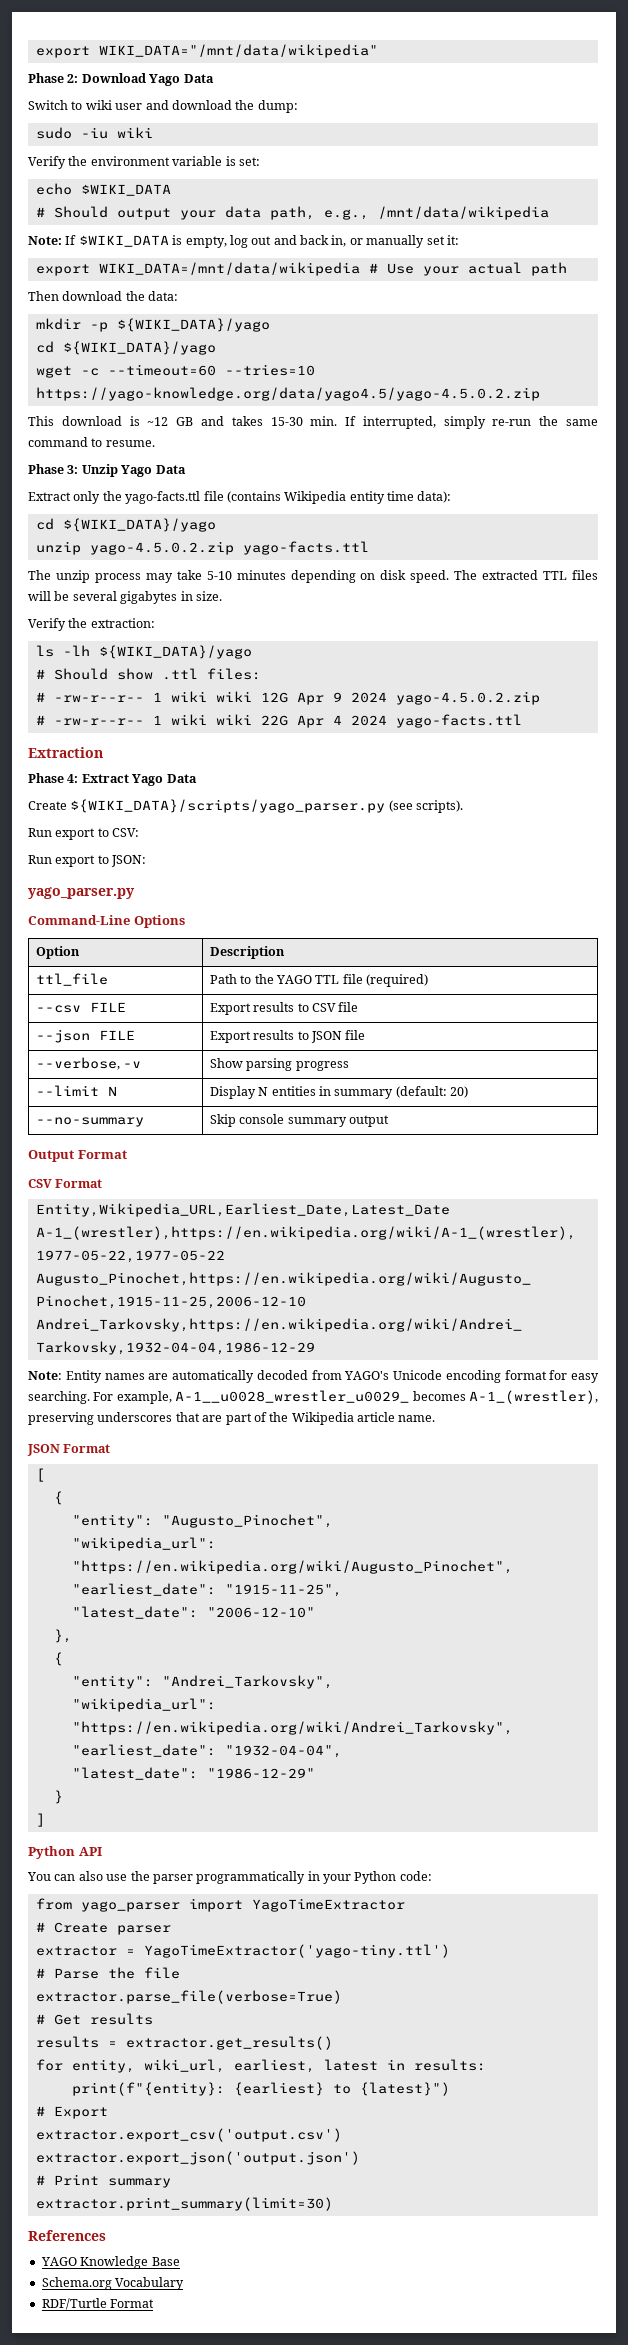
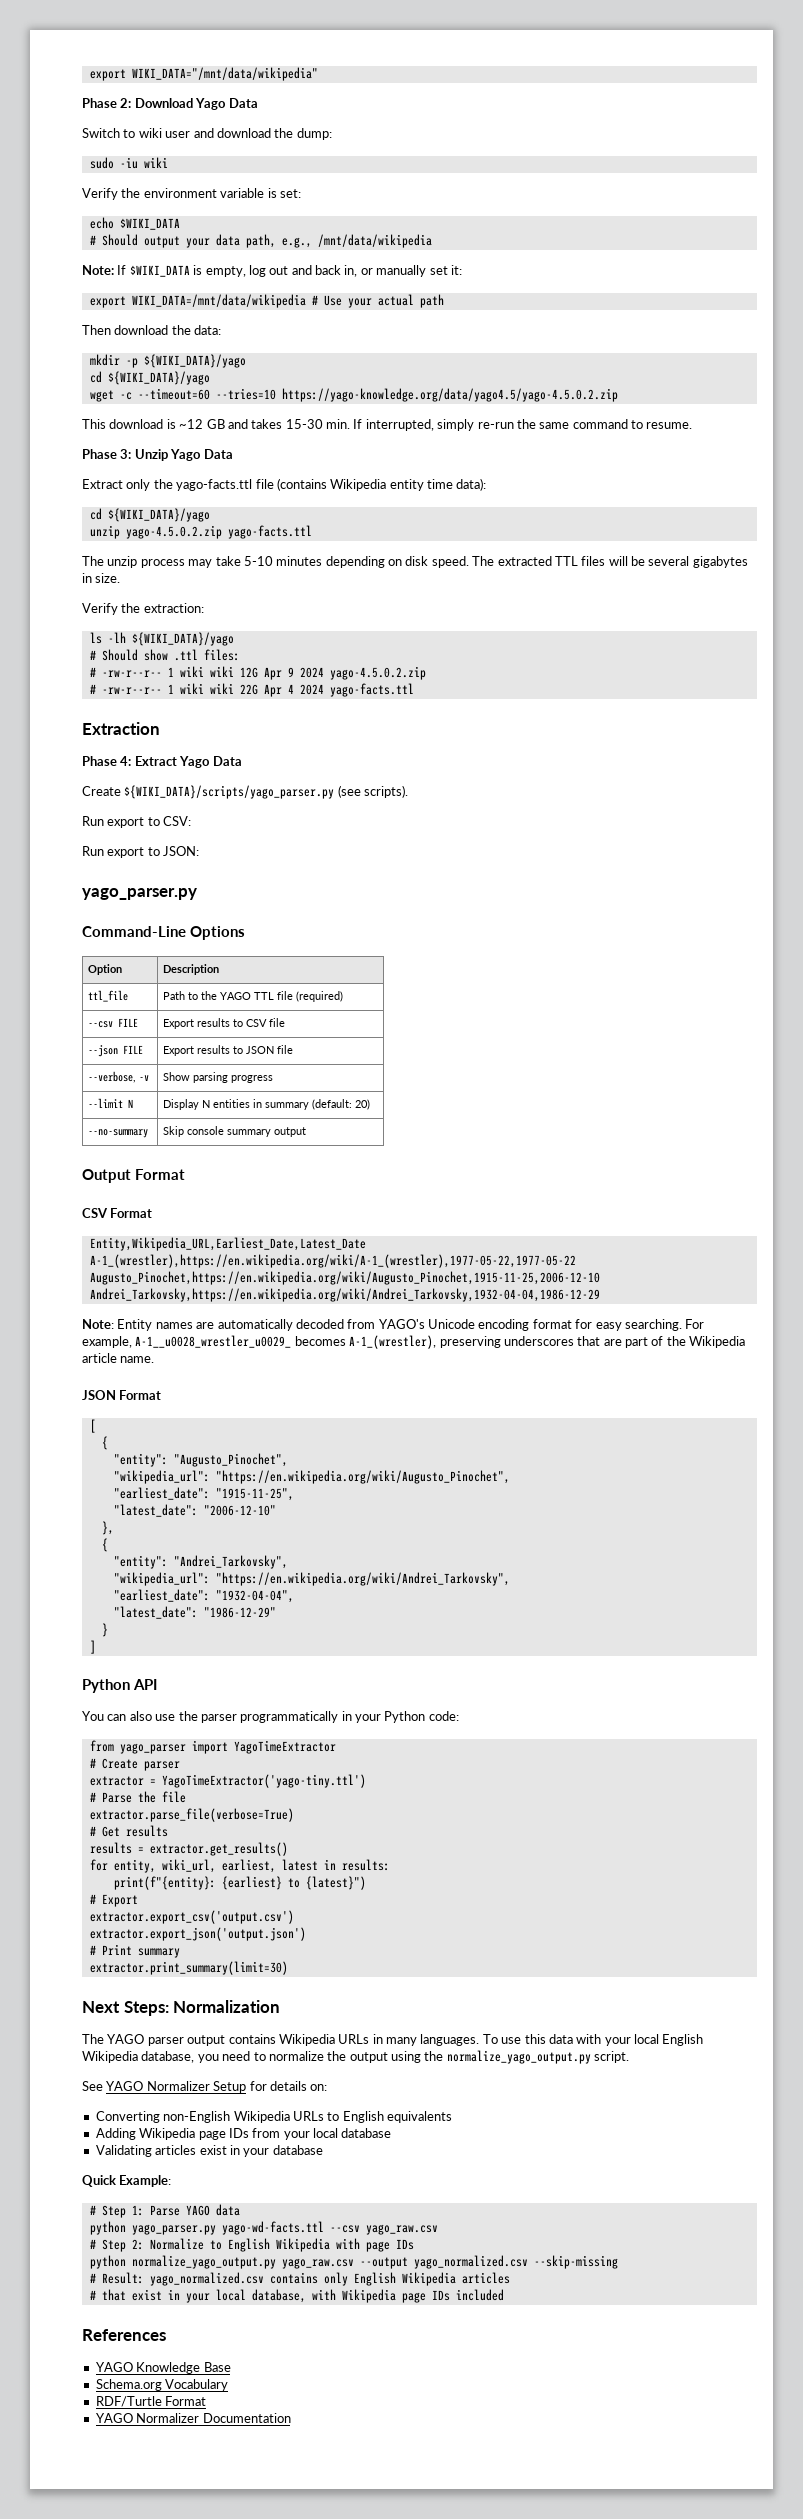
(333, 2204) none -> [82,2000,281,2016] [82,2034,704,2046] [82,2050,630,2064] [82,2081,328,2093] [95,2111,452,2123] [95,2128,392,2140] [95,2145,323,2157] [82,2175,172,2187] [89,2204,240,2218] [89,2221,438,2235] [89,2238,414,2252] [89,2255,618,2269] [89,2272,510,2286] [89,2289,504,2303] // Next Steps: Normalization // The YAGO parser output contains Wikipedia URLs in many languages. To use this data with your local English Wikipedia database, you need to normalize the output using the normalize_yago_output.py script. // See YAGO Normalizer Setup for details on: // Converting non-English Wikipedia URLs to English equivalents // Adding Wikipedia page IDs from your local database // Validating articles exist in your database // Quick Example: // # Step 1: Parse YAGO data // python yago_parser.py yago-wd-facts.ttl --csv yago_raw.csv // # Step 2: Normalize to English Wikipedia with page IDs // python normalize_yago_output.py yago_raw.csv --output yago_normalized.csv --skip-missing // # Result: yago_normalized.csv contains only English Wikipedia articles // # that exist in your local database, with Wikipedia page IDs included
(155, 2303) none -> [95,2413,291,2423] // YAGO Normalizer Documentation

